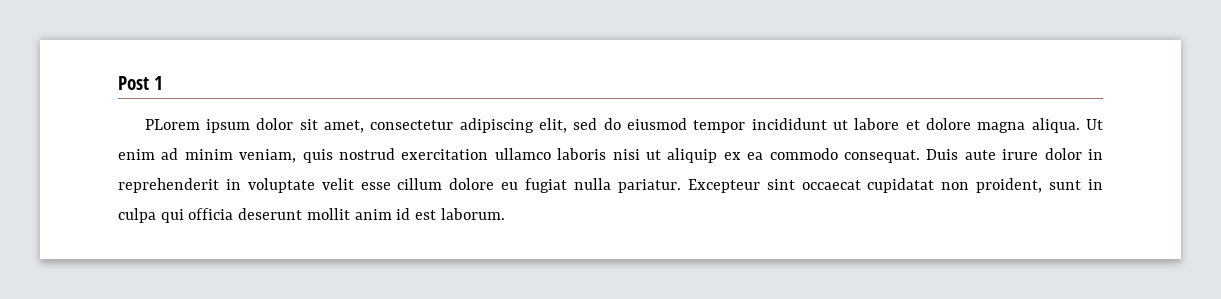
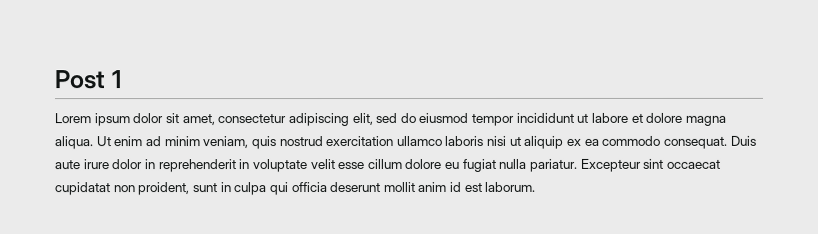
[144,119,200,130] PLorem -> [54,113,92,124] Lorem

